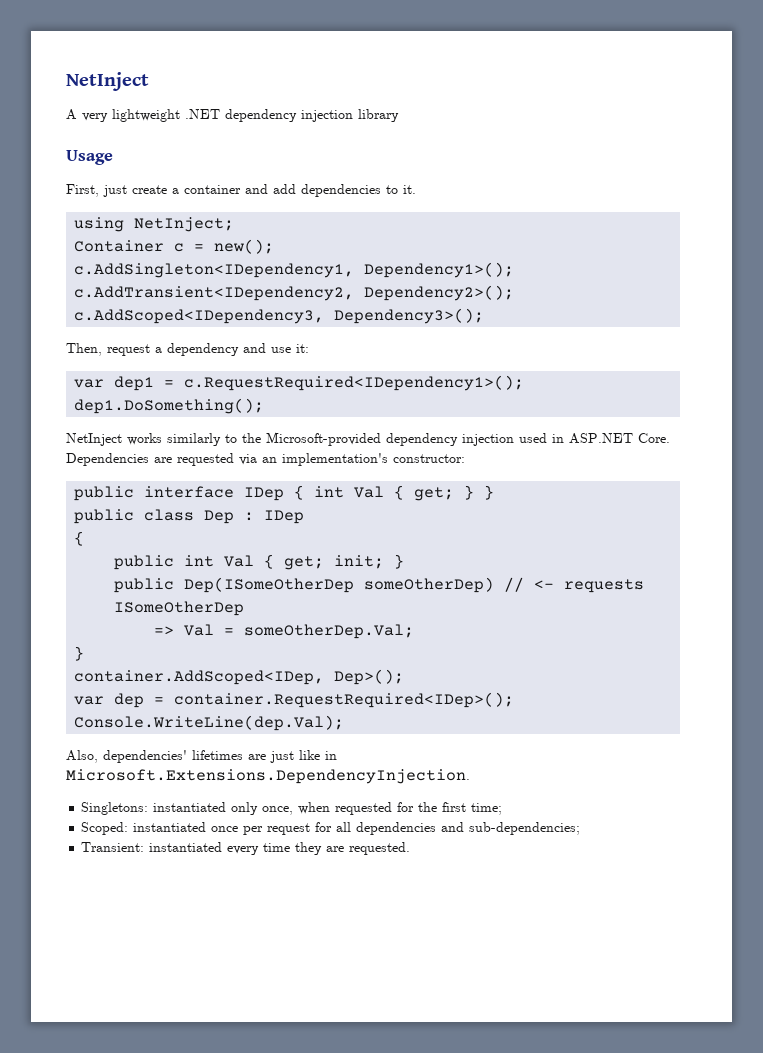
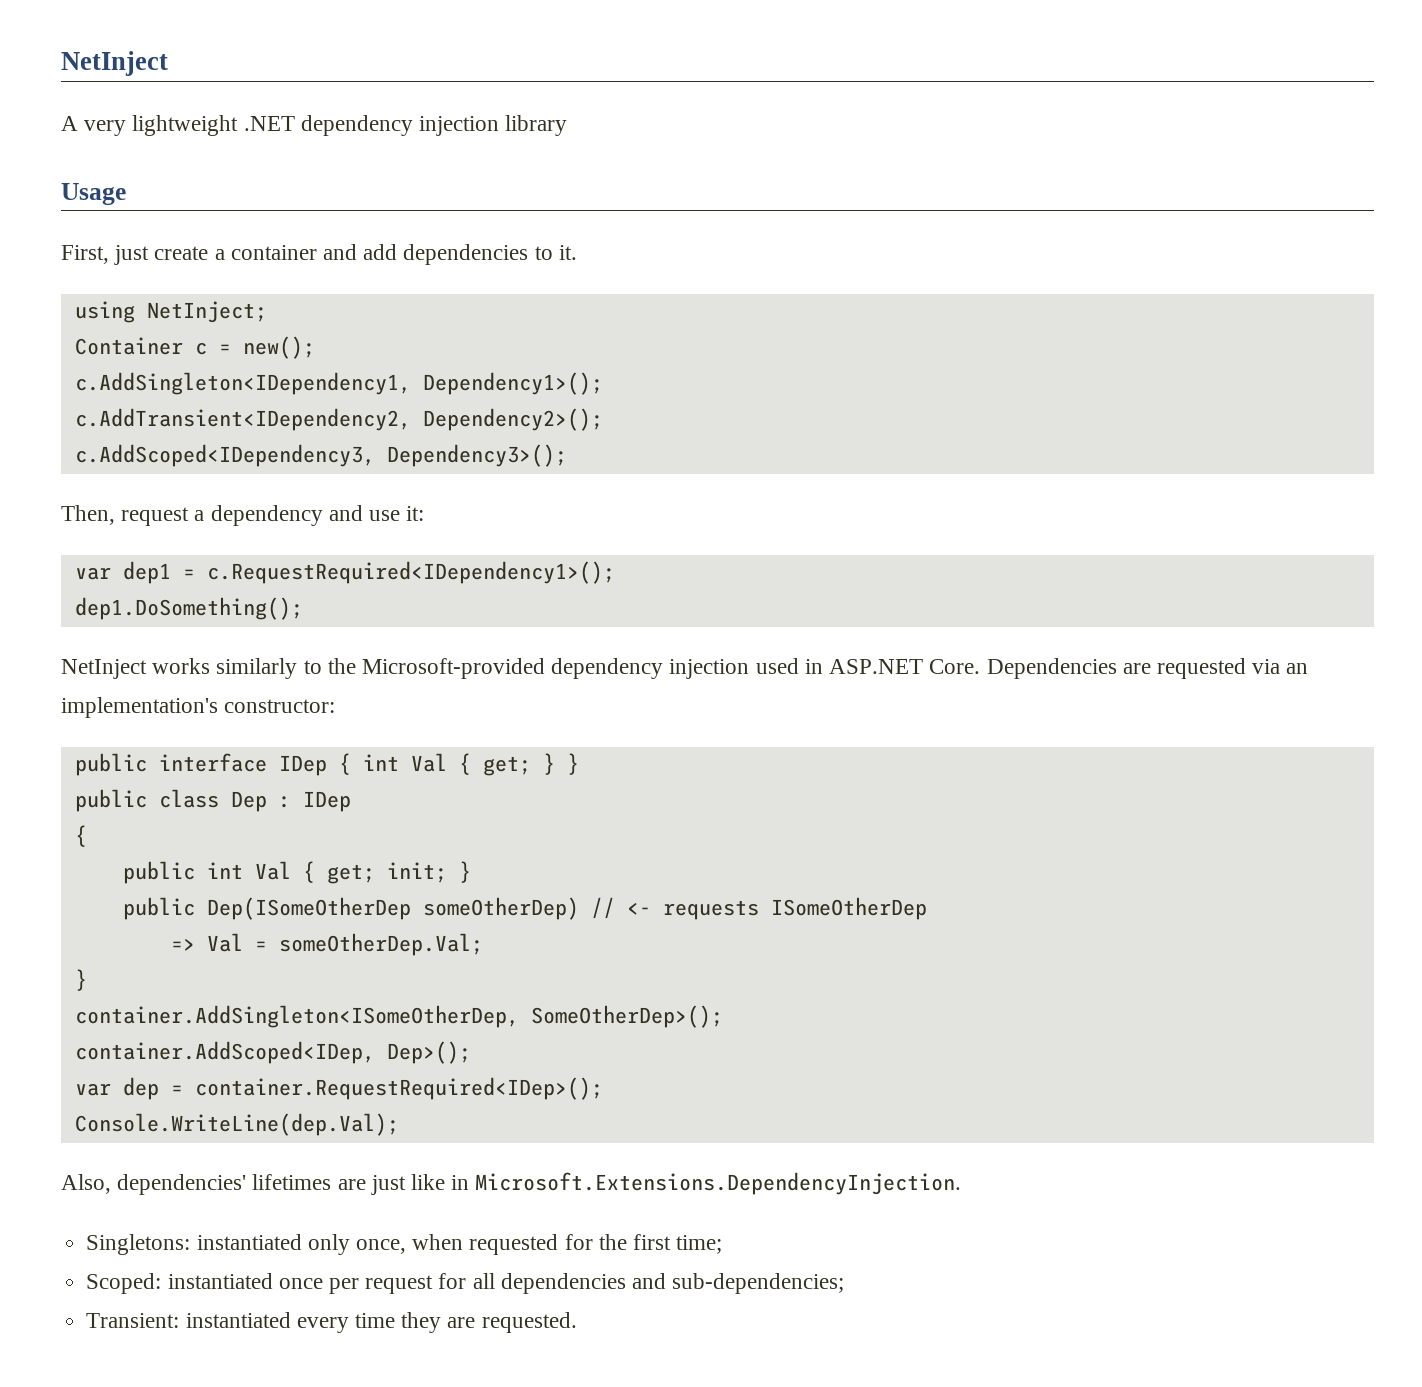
(85, 653) none -> [74,1005,723,1028] // container.AddSingleton<ISomeOtherDep, SomeOtherDep>();

